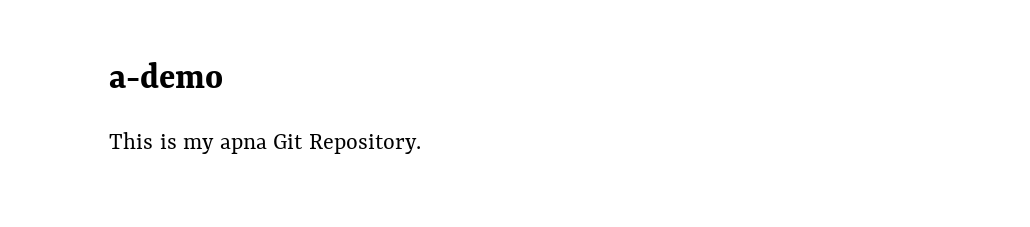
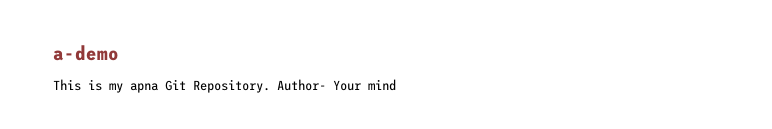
(422, 144) none -> [277,79,396,91] Author- Your mind

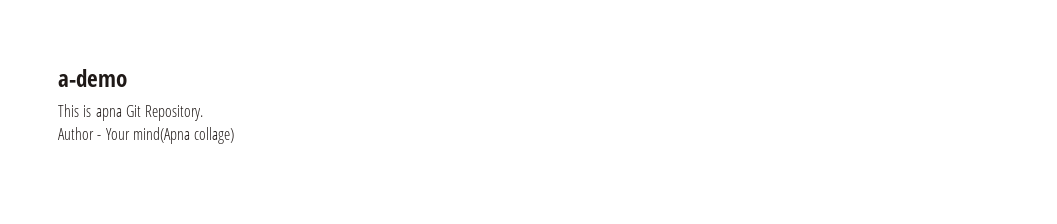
[109,83,123,93] my -> (92, 111) none
[277,79,396,91] Author- Your mind -> [58,127,235,144] // Author - Your mind(Apna collage)

